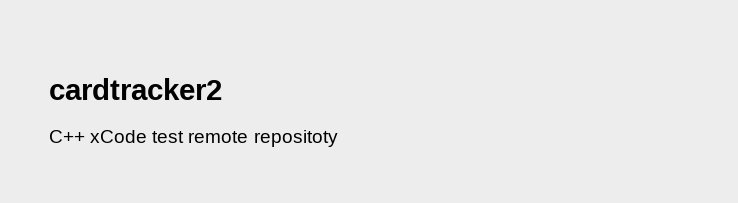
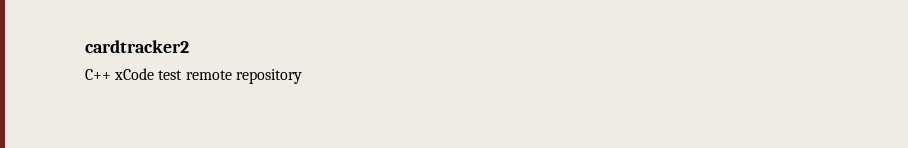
[253,130,338,147] repositoty -> [235,69,302,84] repository

